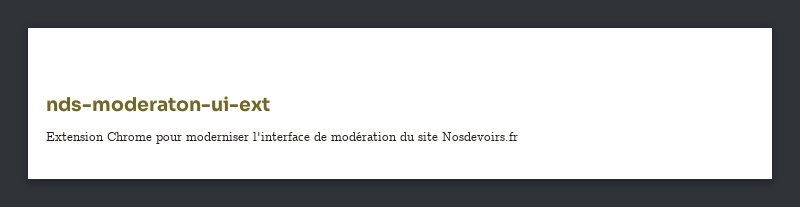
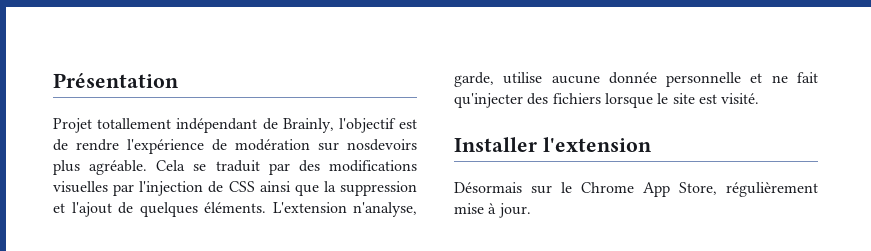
[46,96,270,112] [46,132,518,144] nds-moderaton-ui-ext // Extension Chrome pour moderniser l'interface de modération du site Nosdevoirs.fr -> [53,73,179,88] [53,118,418,133] [53,139,417,154] [53,160,417,175] [53,181,417,196] [53,202,417,217] [454,72,818,87] [454,93,760,108] [454,137,652,152] [454,182,818,197] [454,203,531,218] Présentation // Projet totallement indépendant de Brainly, l'objectif est de rendre l'expérience de modération sur nosdevoirs plus agréable. Cela se traduit par des modifications visuelles par l'injection de CSS ainsi que la suppression et l'ajout de quelques éléments. L'extension n'analyse, garde, utilise aucune donnée personnelle et ne fait qu'injecter des fichiers lorsque le site est visité. // Installer l'extension // Désormais sur le Chrome App Store, régulièrement mise à jour.

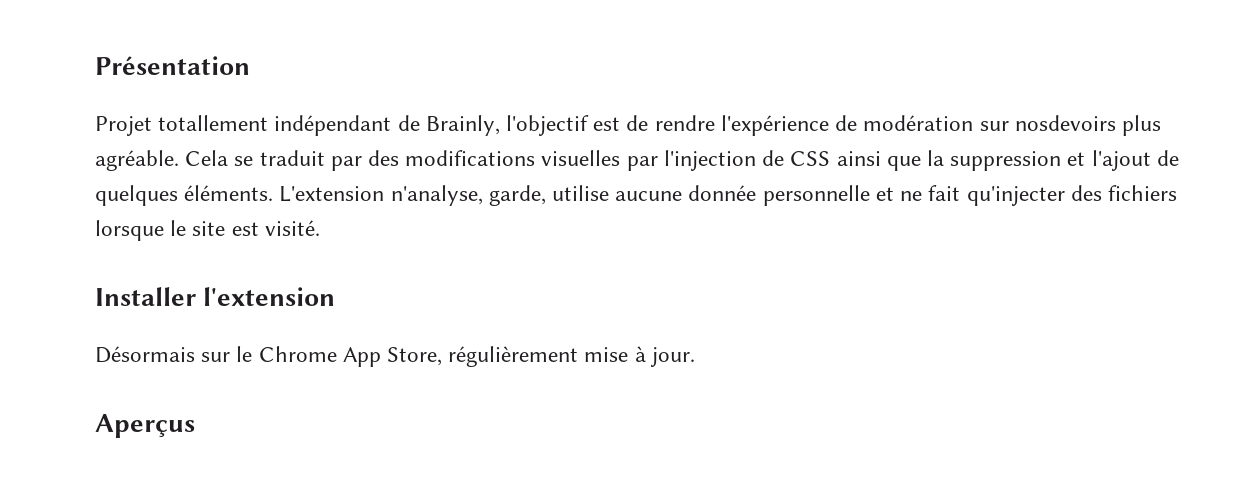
(531, 210) none -> [95,414,195,438] // Aperçus

